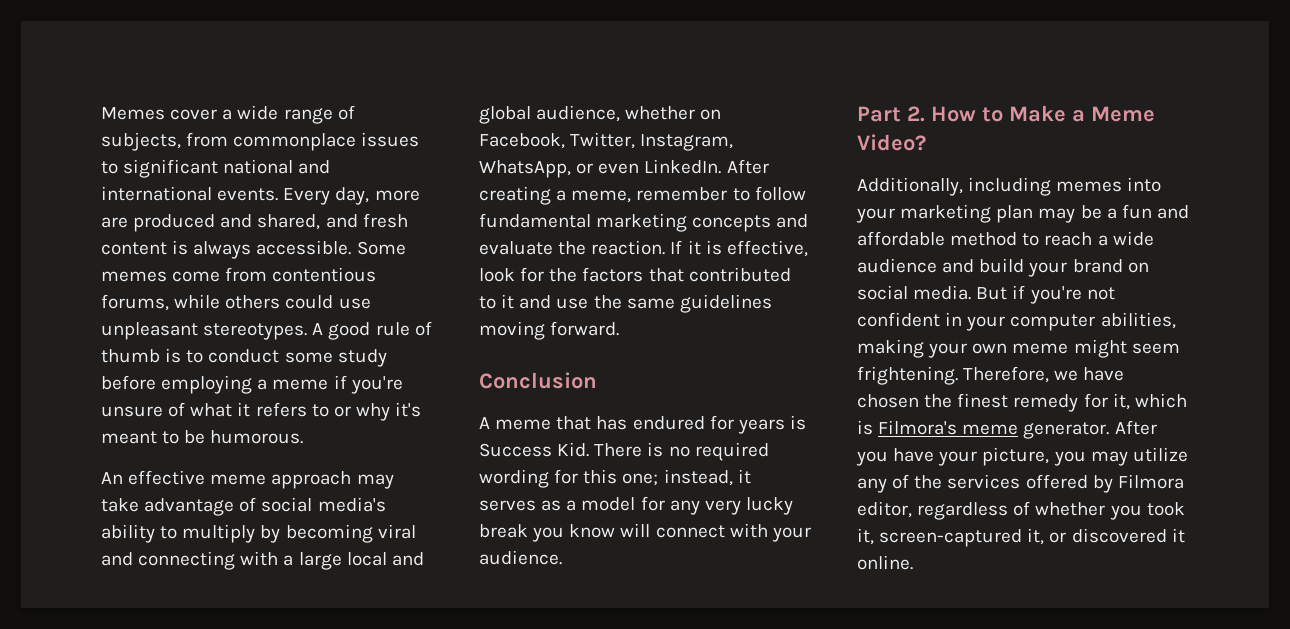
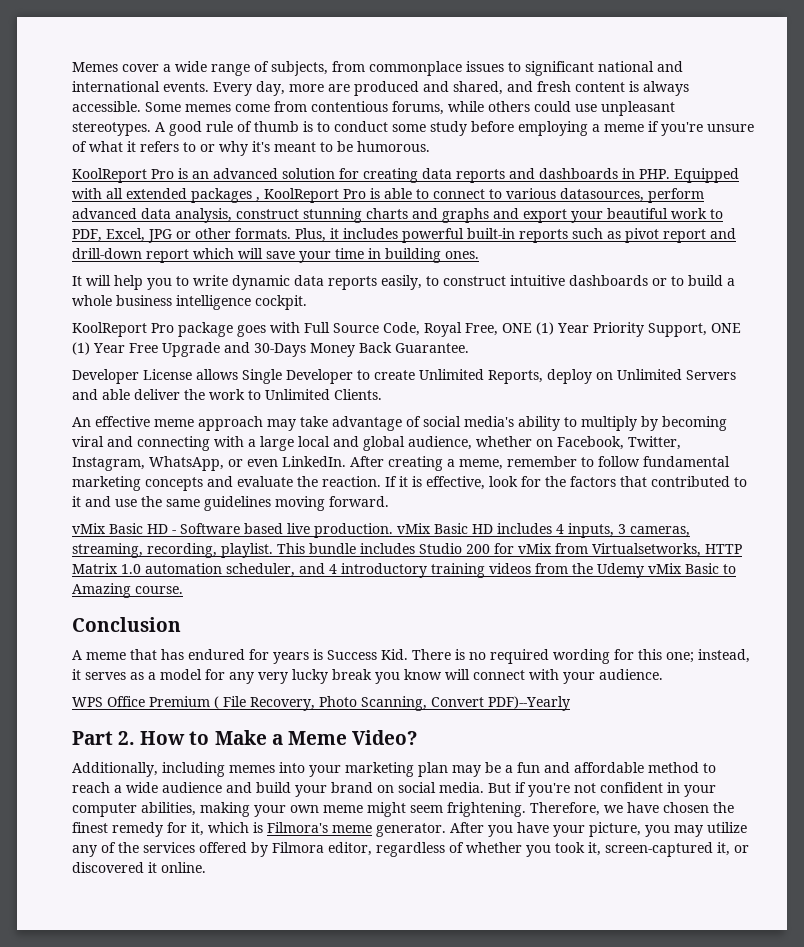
(304, 437) none -> [72,168,739,183] [72,188,704,203] [72,208,723,223] [72,228,736,243] [72,248,479,263] [72,275,735,290] [72,295,307,310] [72,322,741,337] [72,342,469,357] [72,369,736,384] [72,389,382,400] // KoolReport Pro is an advanced solution for creating data reports and dashboards in PHP. Equipped with all extended packages , KoolReport Pro is able to connect to various datasources, perform advanced data analysis, construct stunning charts and graphs and export your beautiful work to PDF, Excel, JPG or other formats. Plus, it includes powerful built-in reports such as pivot report and drill-down report which will save your time in building ones. // It will help you to write dynamic data reports easily, to construct intuitive dashboards or to build a whole business intelligence cockpit. // KoolReport Pro package goes with Full Source Code, Royal Free, ONE (1) Year Priority Support, ONE (1) Year Free Upgrade and 30-Days Money Back Guarantee. // Developer License allows Single Developer to create Unlimited Reports, deploy on Unlimited Servers and able deliver the work to Unlimited Clients.
(620, 328) none -> [72,523,690,538] [72,543,742,558] [72,563,736,578] [72,583,183,598] // vMix Basic HD - Software based live production. vMix Basic HD includes 4 inputs, 3 cameras, streaming, recording, playlist. This bundle includes Studio 200 for vMix from Virtualsetworks, HTTP Matrix 1.0 automation scheduler, and 4 introductory training videos from the Udemy vMix Basic to Amazing course.
(562, 557) none -> [72,696,570,711] // WPS Office Premium ( File Recovery, Photo Scanning, Convert PDF)--Yearly

